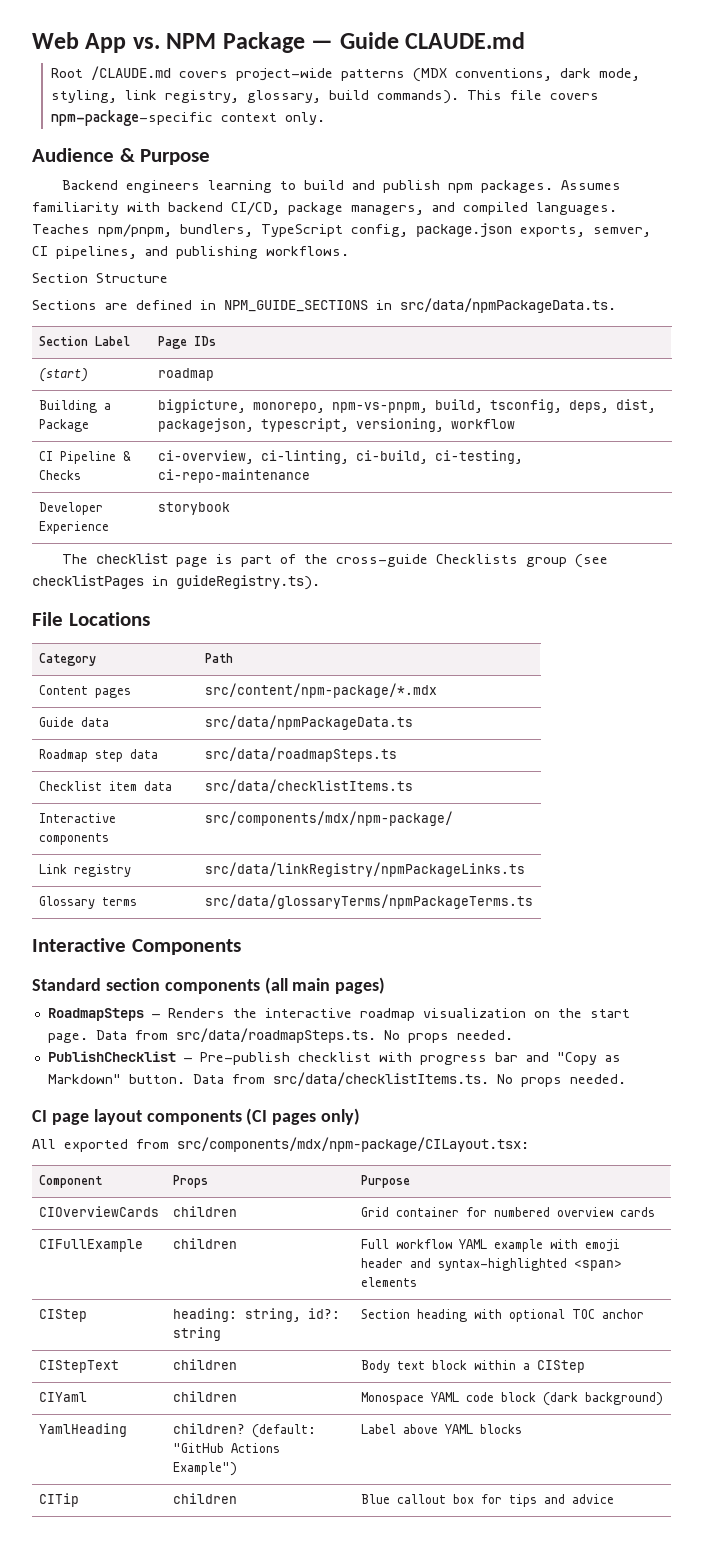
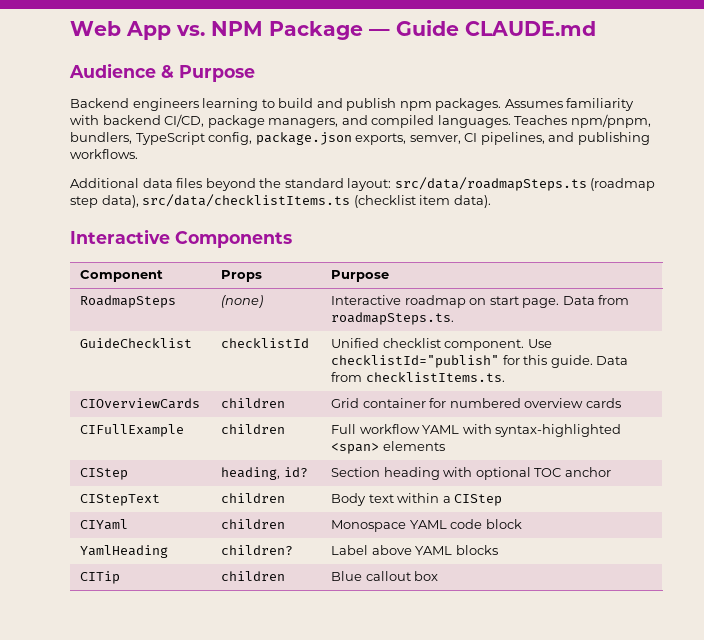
[50,66,640,82] [50,90,599,104] [50,110,325,126] // Root /CLAUDE.md covers project-wide patterns (MDX conventions, dark mode, styling, link registry, glossary, build commands). This file covers npm-package-specific context only. -> (596, 28) none
[32,273,168,283] [32,298,616,313] [38,336,130,346] [157,336,216,349] [38,368,88,382] [157,368,214,381] [38,400,111,413] [38,419,89,432] [157,399,656,413] [157,418,515,432] [38,451,131,464] [38,470,81,480] [157,450,523,464] [157,469,310,483] [38,502,103,515] [38,521,109,534] [157,502,230,515] [62,553,609,568] [32,575,320,590] [32,612,150,626] [38,653,96,666] [204,653,233,663] [38,685,131,698] [204,683,437,698] [38,717,109,727] [204,715,413,730] [38,749,158,762] [204,747,397,762] [38,781,172,791] [204,779,413,793] [38,813,116,823] [38,833,109,845] [204,811,453,826] [38,864,131,877] [204,862,525,877] [38,896,137,909] [204,894,533,909] [32,938,241,955] [32,977,386,994] [47,1008,630,1021] [47,1028,513,1043] [47,1051,621,1065] [47,1072,626,1087] [32,1108,361,1125] [32,1137,529,1152] [38,1175,102,1188] [172,1175,208,1188] [360,1175,410,1188] Section Structure // Sections are defined in NPM_GUIDE_SECTIONS in src/data/npmPackageData.ts. // Section Label | Page IDs // (start) | roadmap // Building a Package | bigpicture, monorepo, npm-vs-pnpm, build, tsconfig, deps, dist, packagejson, typescript, versioning, workflow // CI Pipeline & Checks | ci-overview, ci-linting, ci-build, ci-testing, ci-repo-maintenance // Developer Experience | storybook // The checklist page is part of the cross-guide Checklists group (see checklistPages in guideRegistry.ts). // File Locations // Category | Path // Content pages | src/content/npm-package/*.mdx // Guide data | src/data/npmPackageData.ts // Roadmap step data | src/data/roadmapSteps.ts // Checklist item data | src/data/checklistItems.ts // Interactive components | src/components/mdx/npm-package/ // Link registry | src/data/linkRegistry/npmPackageLinks.ts // Glossary terms | src/data/glossaryTerms/npmPackageTerms.ts // Interactive Components // Standard section components (all main pages) // RoadmapSteps — Renders the interactive roadmap visualization on the start page. Data from src/data/roadmapSteps.ts. No props needed. // PublishChecklist — Pre-publish checklist with progress bar and "Copy as Markdown" button. Data from src/data/checklistItems.ts. No props needed. // CI page layout components (CI pages only) // All exported from src/components/mdx/npm-package/CILayout.tsx: // Component | Props | Purpose -> [70,177,656,191] [70,194,491,208] [70,229,292,248] [80,270,164,282] [221,270,263,282] [331,270,390,282] [80,295,177,308] [221,295,264,308] [331,295,630,308] [331,312,455,325] [80,338,193,348] [221,338,310,348] [331,338,552,351] [331,355,629,368] [331,372,505,382] Additional data files beyond the standard layout: src/data/roadmapSteps.ts (roadmap step data), src/data/checklistItems.ts (checklist item data). // Interactive Components // Component | Props | Purpose // RoadmapSteps | (none) | Interactive roadmap on start page. Data from roadmapSteps.ts. // GuideChecklist | checklistId | Unified checklist component. Use checklistId="publish" for this guide. Data from checklistItems.ts.
[493,1239,620,1252] [360,1258,431,1268] example with emoji header and -> [462,424,492,434] with
[172,1308,340,1322] [172,1327,221,1341] heading: string, id?: string -> [221,467,308,480] heading, id?
[431,1360,467,1370] block -> (394, 498) none
[542,1392,663,1406] (dark background) -> (522, 524) none
[251,1424,316,1438] [172,1443,280,1453] [172,1462,237,1476] (default: "GitHub Actions Example") -> (294, 550) none
[480,1494,614,1507] for tips and advice -> (439, 576) none

